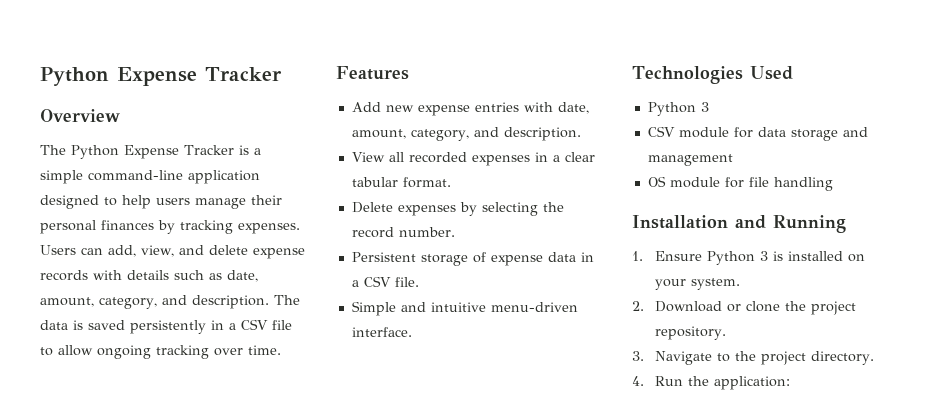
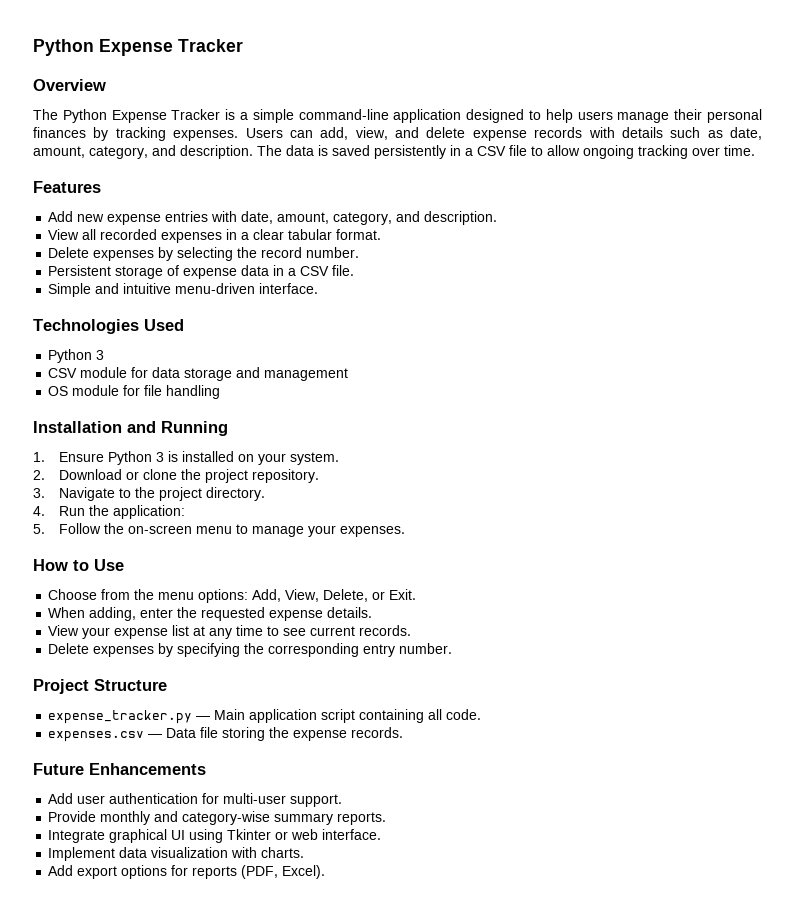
(791, 383) none -> [33,523,406,537] [33,559,124,571] [48,589,417,603] [48,607,373,621] [48,625,412,639] [48,643,453,657] [33,679,167,694] [48,709,482,724] [48,727,404,742] [33,763,206,775] [48,793,343,807] [48,811,387,825] [48,829,382,843] [48,847,305,861] [48,865,326,879] // 5. Follow the on-screen menu to manage your expenses. // How to Use // Choose from the menu options: Add, View, Delete, or Exit. // When adding, enter the requested expense details. // View your expense list at any time to see current records. // Delete expenses by specifying the corresponding entry number. // Project Structure // expense_tracker.py — Main application script containing all code. // expenses.csv — Data file storing the expense records. // Future Enhancements // Add user authentication for multi-user support. // Provide monthly and category-wise summary reports. // Integrate graphical UI using Tkinter or web interface. // Implement data visualization with charts. // Add export options for reports (PDF, Excel).

